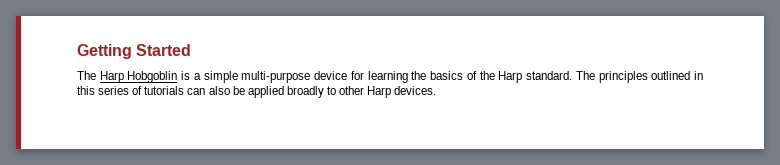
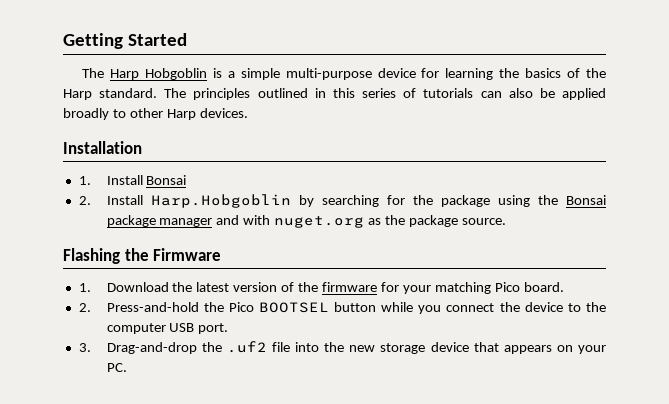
(437, 90) none -> [63,141,142,154] [78,175,187,185] [78,194,607,208] [106,215,506,228] [63,248,222,264] [78,282,564,294] [78,302,606,314] [106,323,229,334] [78,341,607,354] [106,363,127,372] // Installation // 1. Install Bonsai // 2. Install Harp.Hobgoblin by searching for the package using the Bonsai package manager and with nuget.org as the package source. // Flashing the Firmware // 1. Download the latest version of the firmware for your matching Pico board. // 2. Press-and-hold the Pico BOOTSEL button while you connect the device to the computer USB port. // 3. Drag-and-drop the .uf2 file into the new storage device that appears on your PC.

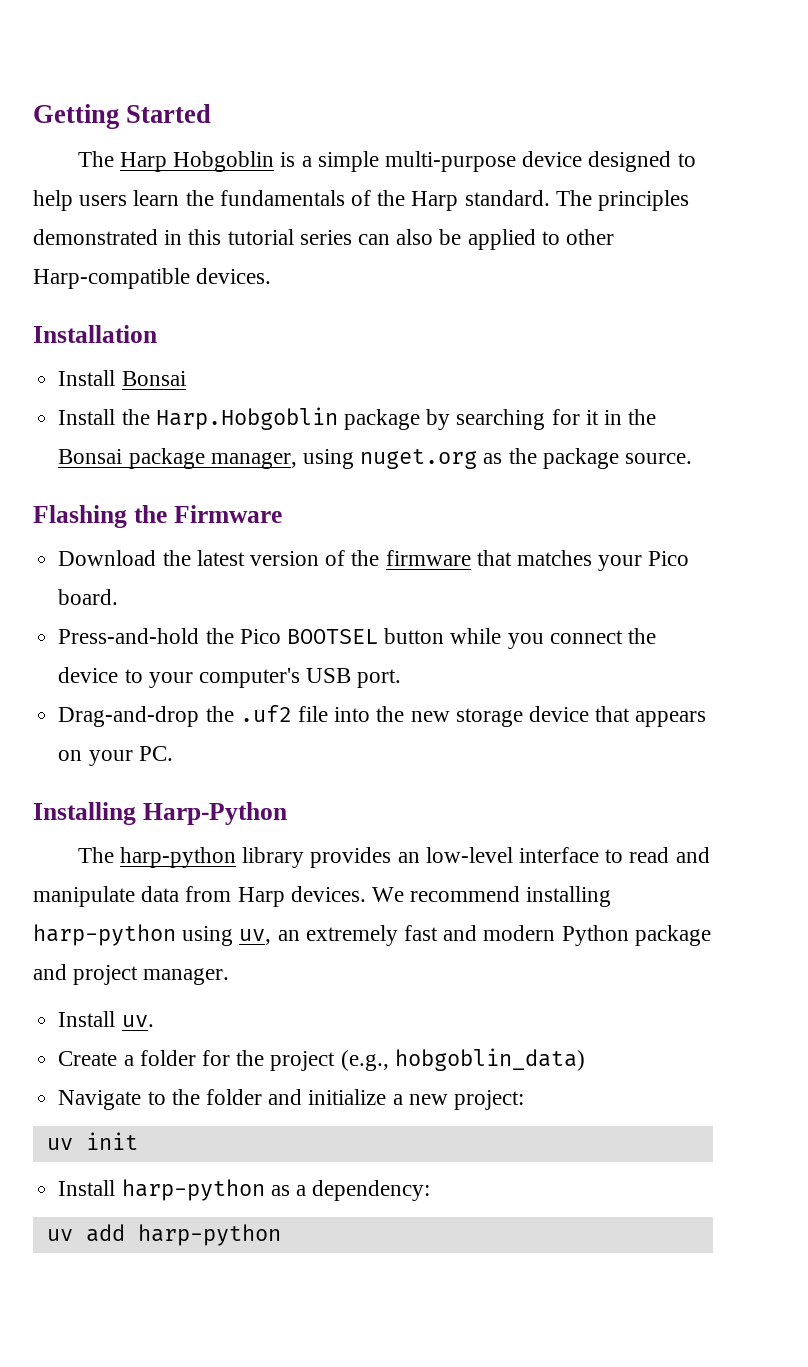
[421,68,562,80] for learning the basics -> [588,151,696,172] [33,190,345,211] designed to help users learn the fundamentals
[257,88,308,98] outlined -> [33,229,158,245] demonstrated
[362,88,474,98] series of tutorials -> [227,229,352,245] tutorial series
[63,108,109,120] broadly -> (536, 239) none
[166,109,196,120] Harp -> [33,268,190,289] Harp-compatible
[78,176,91,185] 1. -> (157, 334) none
[78,194,607,208] [106,215,271,227] 2. Install Harp.Hobgoblin by searching for the package using the Bonsai package manager and with -> [58,407,657,430] [58,448,354,469] Install the Harp.Hobgoblin package by searching for it in the Bonsai package manager, using
[78,283,91,292] 1. -> (282, 514) none
[380,282,491,294] for your matching -> [476,550,643,571] that matches your
[78,303,91,312] 2. -> (119, 597) none
[585,302,606,312] [106,323,166,334] the computer -> [148,668,300,688] your computer's
[78,343,91,352] 3. -> (402, 678) none
(127, 367) none -> [33,802,287,825] [77,847,710,868] [33,886,612,907] [33,924,711,946] [33,964,230,985] [58,1011,154,1027] [58,1048,585,1071] [58,1089,524,1110] [46,1132,138,1150] [58,1179,431,1201] [46,1224,281,1246] // Installing Harp-Python // The harp-python library provides an low-level interface to read and manipulate data from Harp devices. We recommend installing harp-python using uv, an extremely fast and modern Python package and project manager. // Install uv. // Create a folder for the project (e.g., hobgoblin_data) // Navigate to the folder and initialize a new project: // uv init // Install harp-python as a dependency: // uv add harp-python

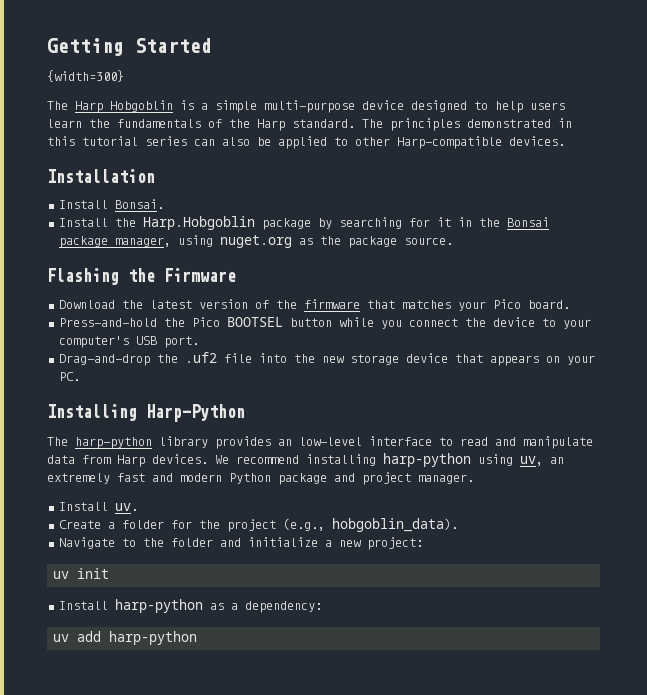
(212, 113) none -> [47,70,124,82] // {width=300}
[121,371,186,386] Bonsai -> [114,199,164,209] Bonsai.
[394,1048,585,1071] hobgoblin_data) -> [331,518,458,532] hobgoblin_data).

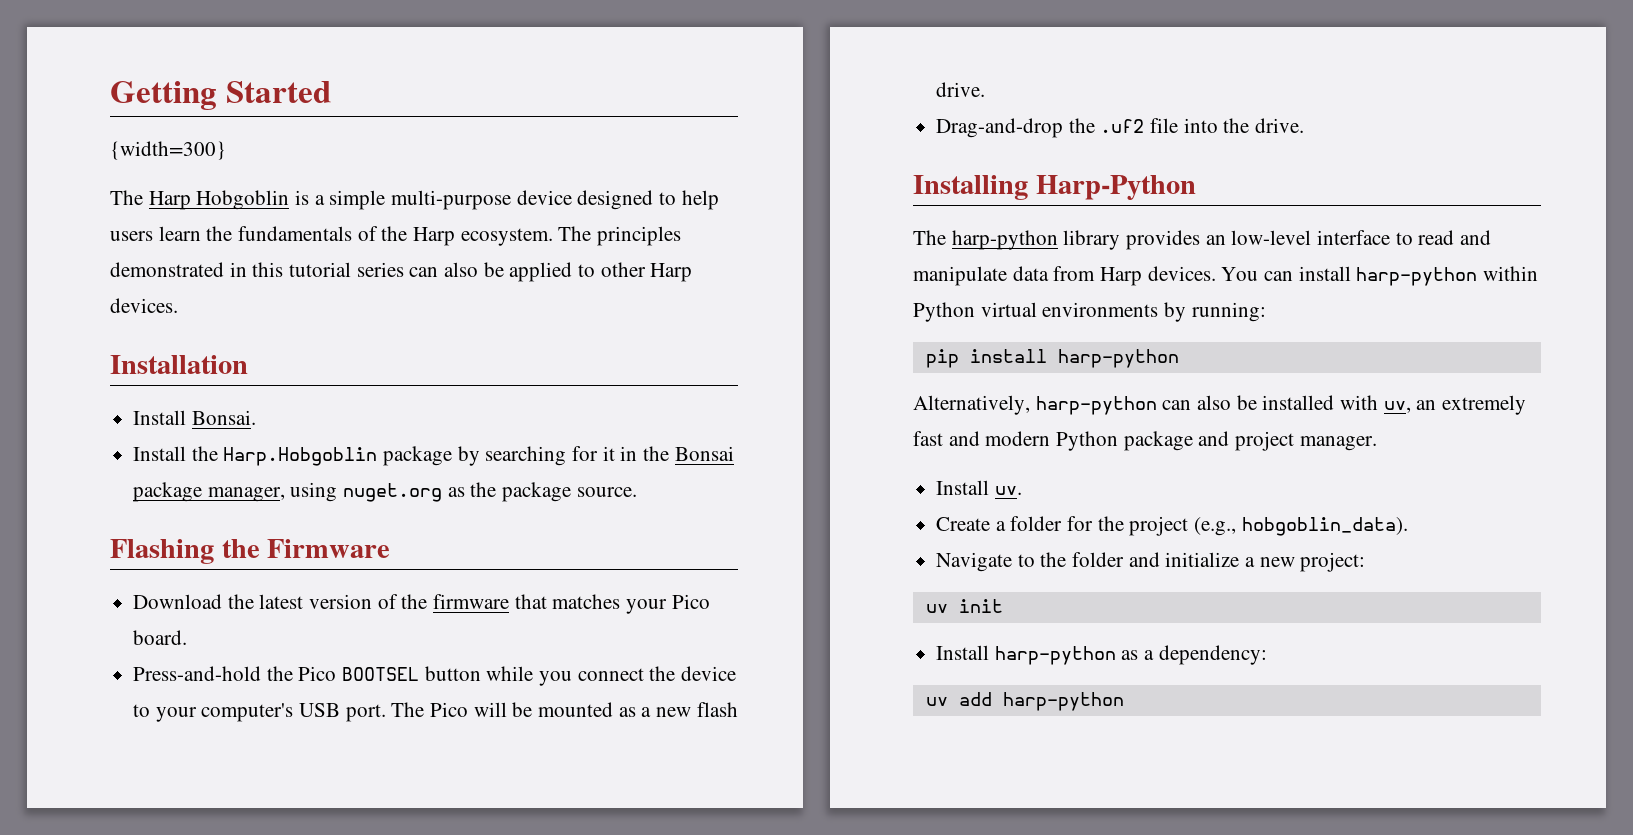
[292,119,355,128] standard. -> [460,228,553,246] ecosystem.
[397,136,502,149] Harp-compatible -> [650,263,693,282] Harp
(199, 342) none -> [391,702,738,717] [936,82,986,97] The Pico will be mounted as a new flash drive.
[321,353,595,366] [58,372,80,381] new storage device that appears on your PC. -> [1255,118,1305,133] drive.
[215,453,513,467] We recommend installing harp-python using -> [1221,266,1539,286] [913,302,1266,322] [925,349,1179,368] [913,395,1379,415] You can install harp-python within Python virtual environments by running: // pip install harp-python // Alternatively, harp-python can also be installed with

